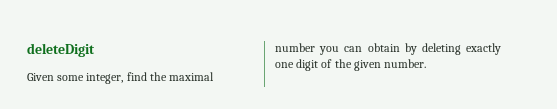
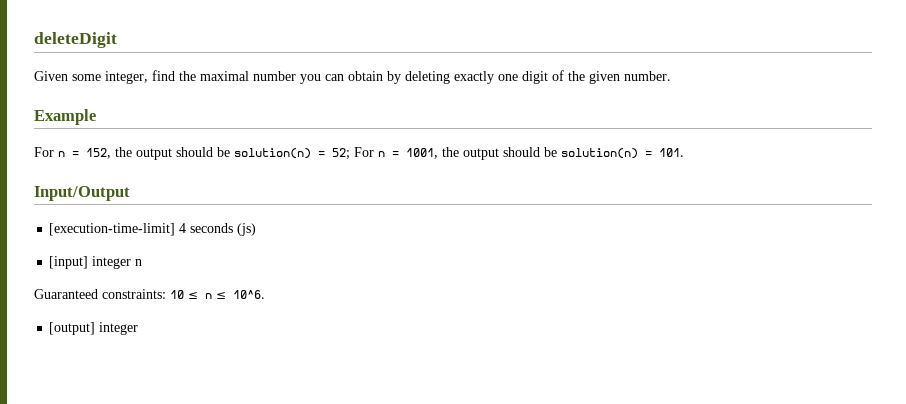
(427, 63) none -> [34,109,96,125] [34,147,684,160] [34,186,130,201] [49,223,257,236] [49,256,143,269] [34,289,265,299] [49,322,139,335] // Example // For n = 152, the output should be solution(n) = 52; For n = 1001, the output should be solution(n) = 101. // Input/Output // [execution-time-limit] 4 seconds (js) // [input] integer n // Guaranteed constraints: 10 ≤ n ≤ 10^6. // [output] integer

